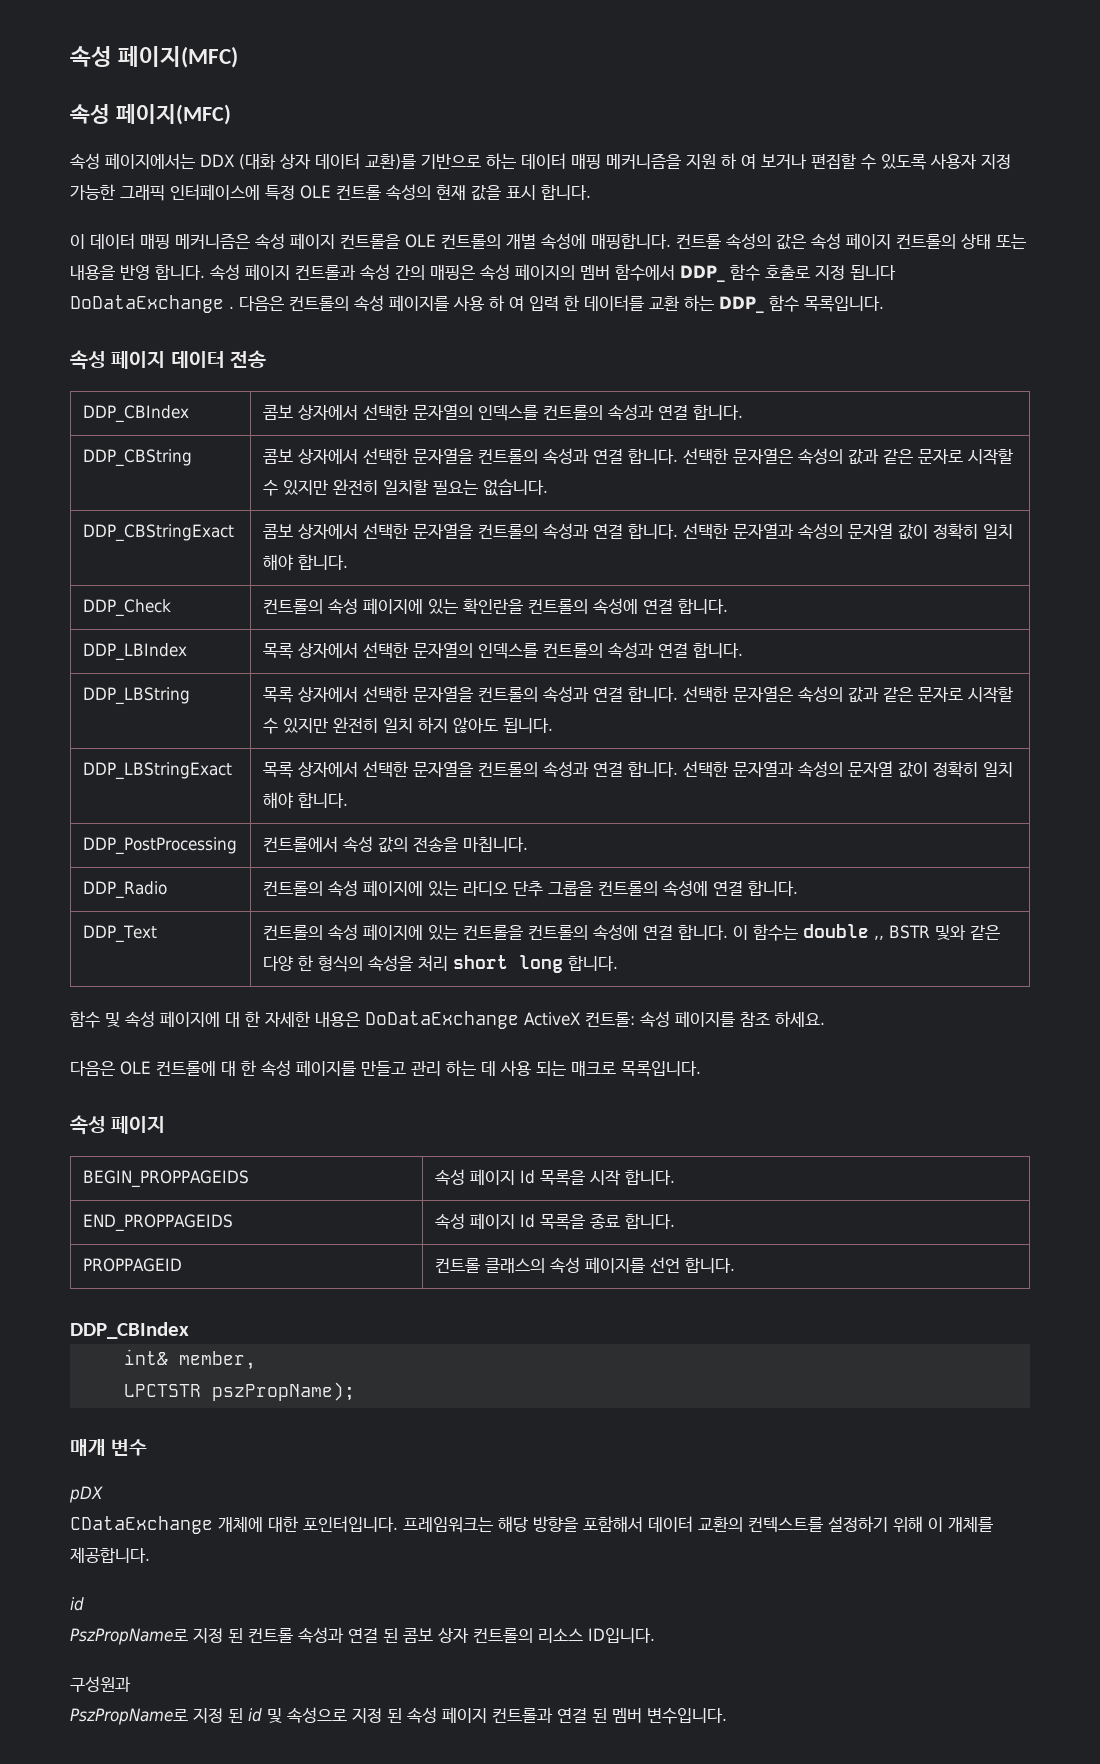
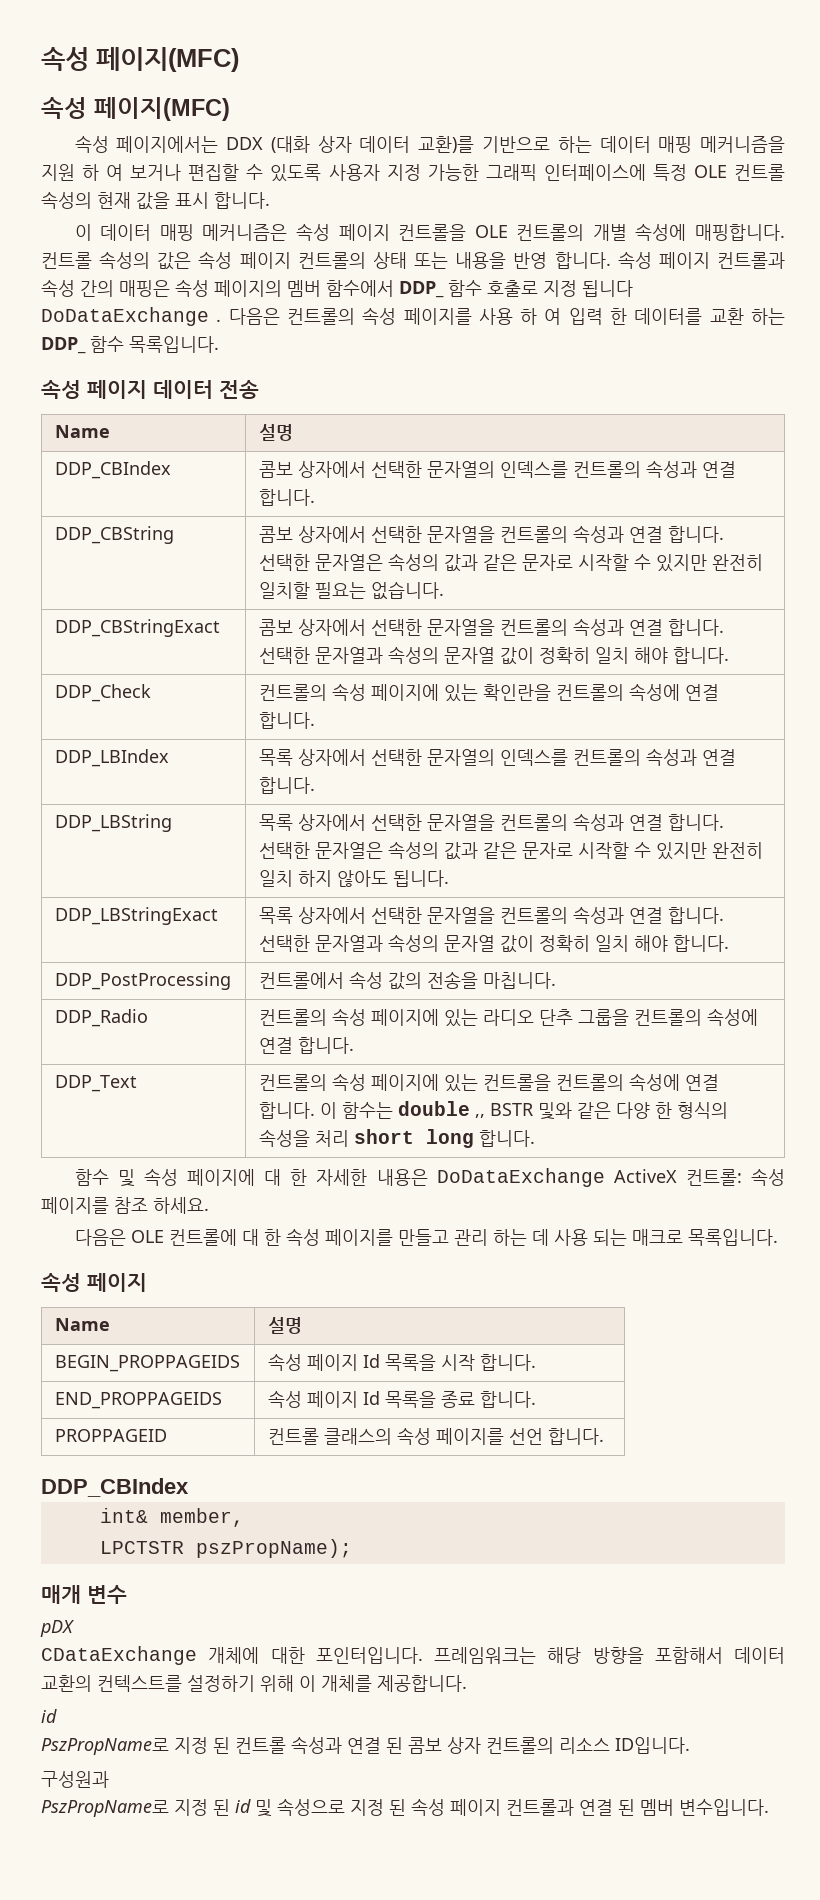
(267, 359) none -> [54,425,110,438] [258,424,293,441] // Name | 설명
(166, 1125) none -> [54,1318,110,1331] [267,1317,302,1334] // Name | 설명

